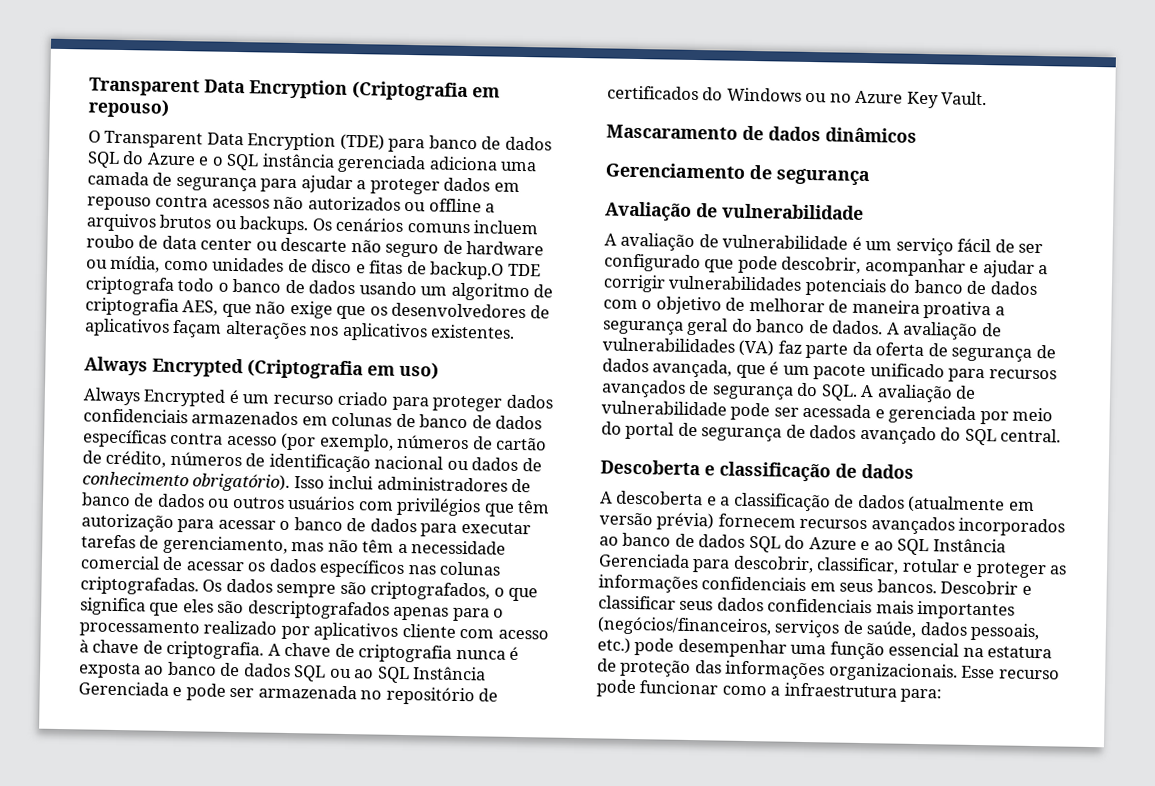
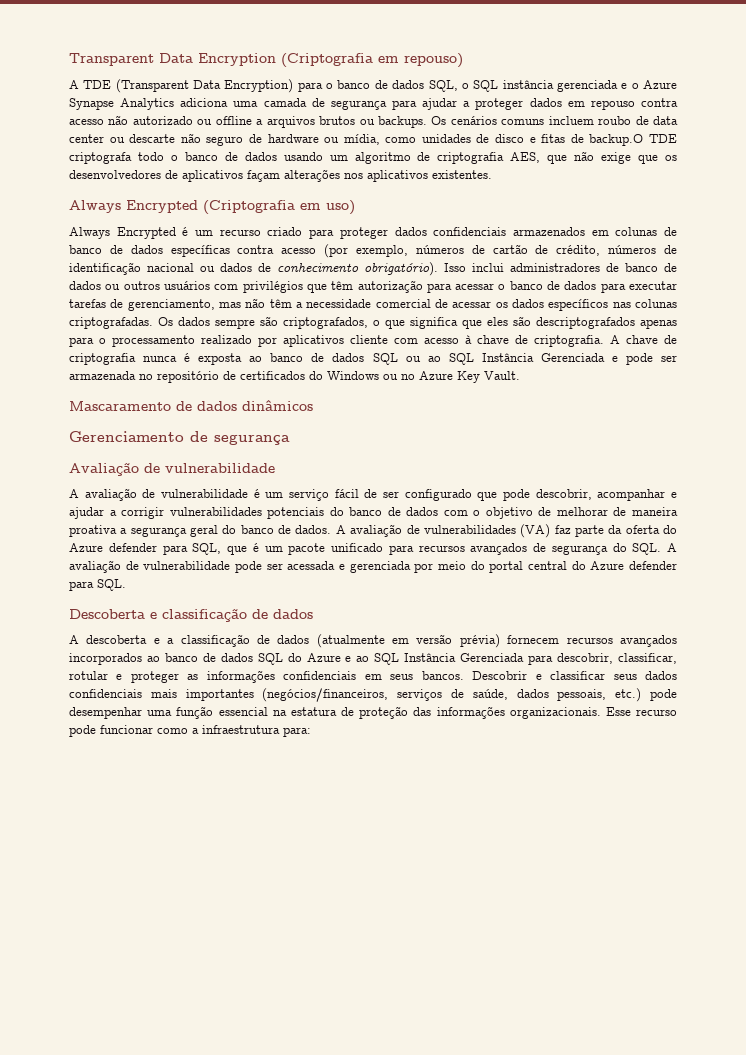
[88,130,552,153] [87,151,427,174] O Transparent Data Encryption (TDE) para banco de dados SQL do Azure e o SQL instância gerenciada -> [69,79,678,93] [69,98,175,110] A TDE (Transparent Data Encryption) para o banco de dados SQL, o SQL instância gerenciada e o Azure Synapse Analytics
[211,196,401,211] acessos não autorizados -> [69,115,193,125] acesso não autorizado
[927,343,1056,362] [602,358,733,378] de segurança de dados avançada, -> [663,525,678,534] [69,543,222,555] do Azure defender para SQL,
[677,422,1062,446] de segurança de dados avançado do SQL central. -> [528,561,677,570] [69,579,126,591] central do Azure defender para SQL.

